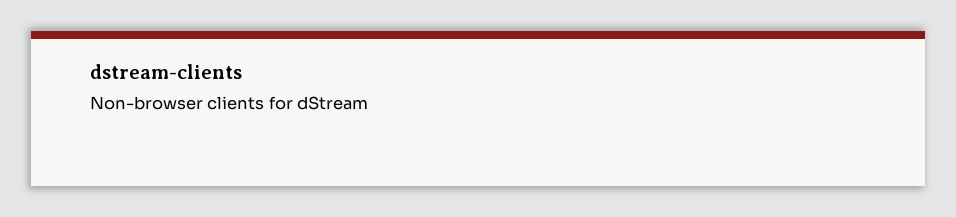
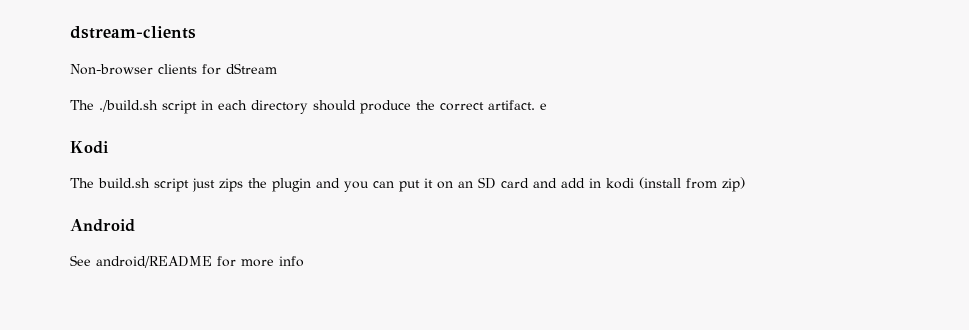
(369, 103) none -> [70,100,547,114] [70,141,109,154] [70,177,745,192] [70,219,135,232] [70,255,304,268] // The ./build.sh script in each directory should produce the correct artifact. e // Kodi // The build.sh script just zips the plugin and you can put it on an SD card and add in kodi (install from zip) // Android // See android/README for more info

